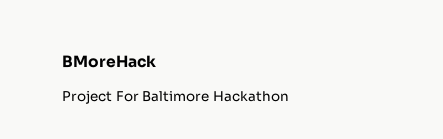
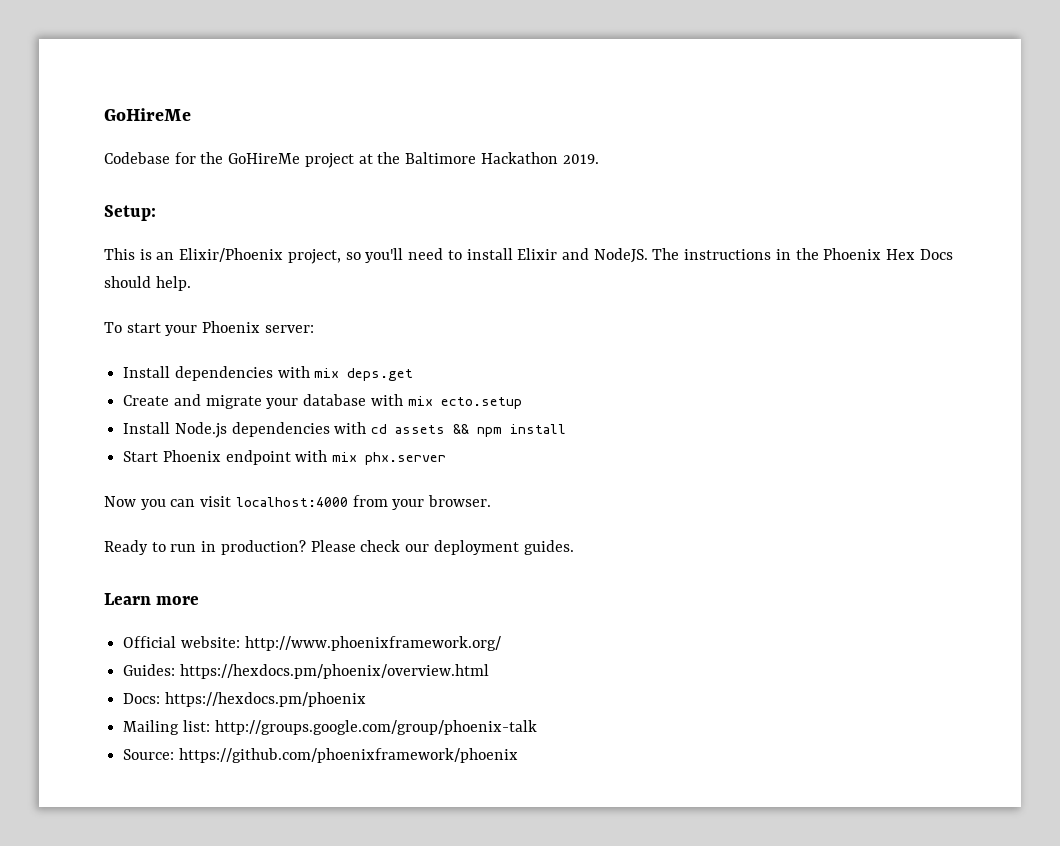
[62,55,156,68] [62,90,289,104] BMoreHack // Project For Baltimore Hackathon -> [104,108,191,121] [104,152,599,168] [104,205,156,221] [104,248,953,264] [104,276,191,291] [104,321,314,336] [123,366,414,381] [123,394,522,409] [123,422,567,438] [123,450,447,465] [104,495,492,510] [104,540,574,555] [104,593,200,605] [123,636,501,651] [123,664,489,679] [123,692,366,707] [123,720,537,735] [123,748,518,763] GoHireMe // Codebase for the GoHireMe project at the Baltimore Hackathon 2019. // Setup: // This is an Elixir/Phoenix project, so you'll need to install Elixir and NodeJS. The instructions in the Phoenix Hex Docs should help. // To start your Phoenix server: // Install dependencies with mix deps.get // Create and migrate your database with mix ecto.setup // Install Node.js dependencies with cd assets && npm install // Start Phoenix endpoint with mix phx.server // Now you can visit localhost:4000 from your browser. // Ready to run in production? Please check our deployment guides. // Learn more // Official website: http://www.phoenixframework.org/ // Guides: https://hexdocs.pm/phoenix/overview.html // Docs: https://hexdocs.pm/phoenix // Mailing list: http://groups.google.com/group/phoenix-talk // Source: https://github.com/phoenixframework/phoenix

